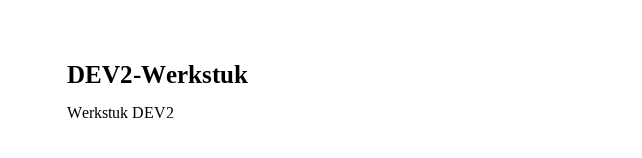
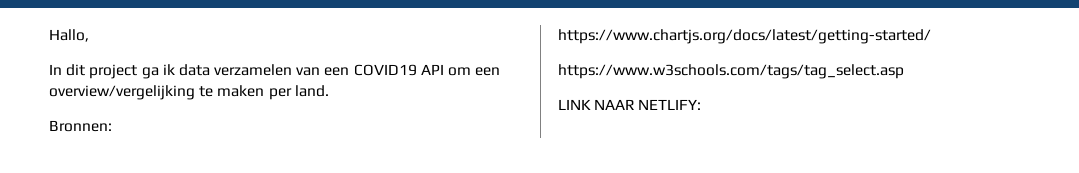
[67,65,248,83] [67,107,175,118] DEV2-Werkstuk // Werkstuk DEV2 -> [49,29,89,42] [49,64,501,79] [49,85,329,100] [49,120,112,132] [558,29,931,44] [558,64,904,79] [558,99,702,110] Hallo, // In dit project ga ik data verzamelen van een COVID19 API om een overview/vergelijking te maken per land. // Bronnen: // https://www.chartjs.org/docs/latest/getting-started/ // https://www.w3schools.com/tags/tag_select.asp // LINK NAAR NETLIFY:

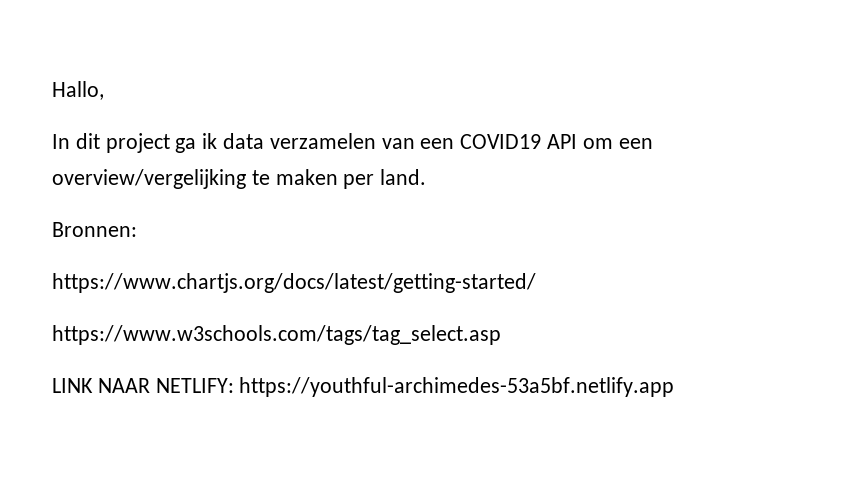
(702, 104) none -> [239,377,675,397] https://youthful-archimedes-53a5bf.netlify.app

